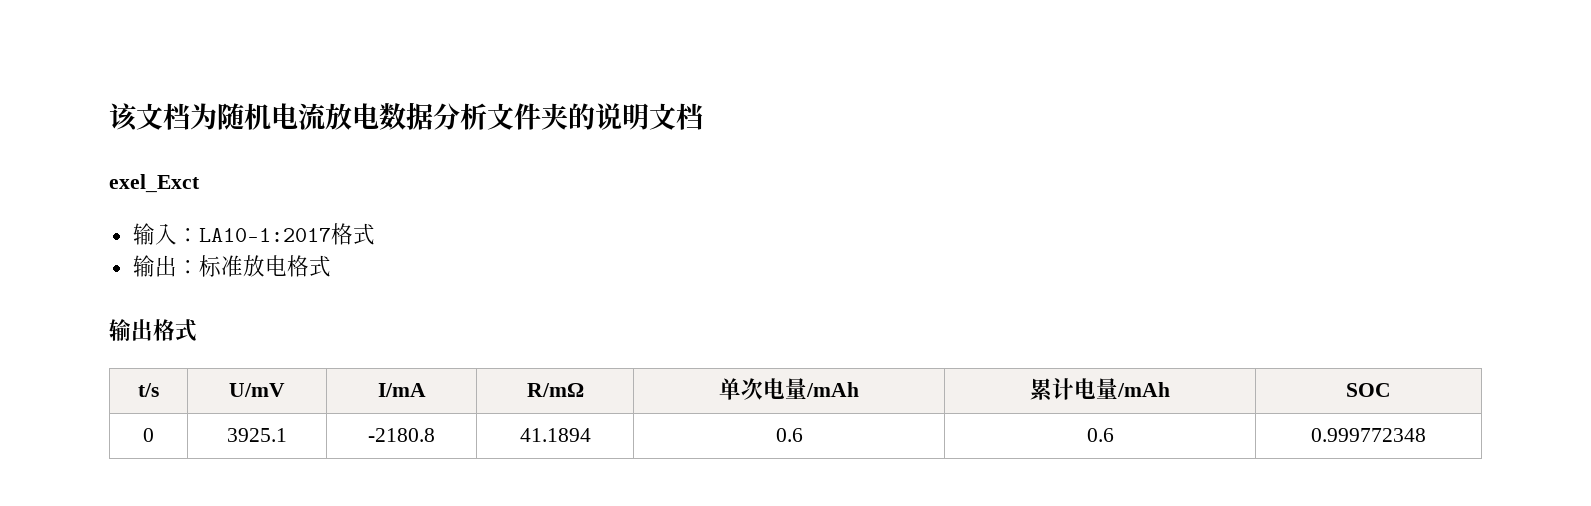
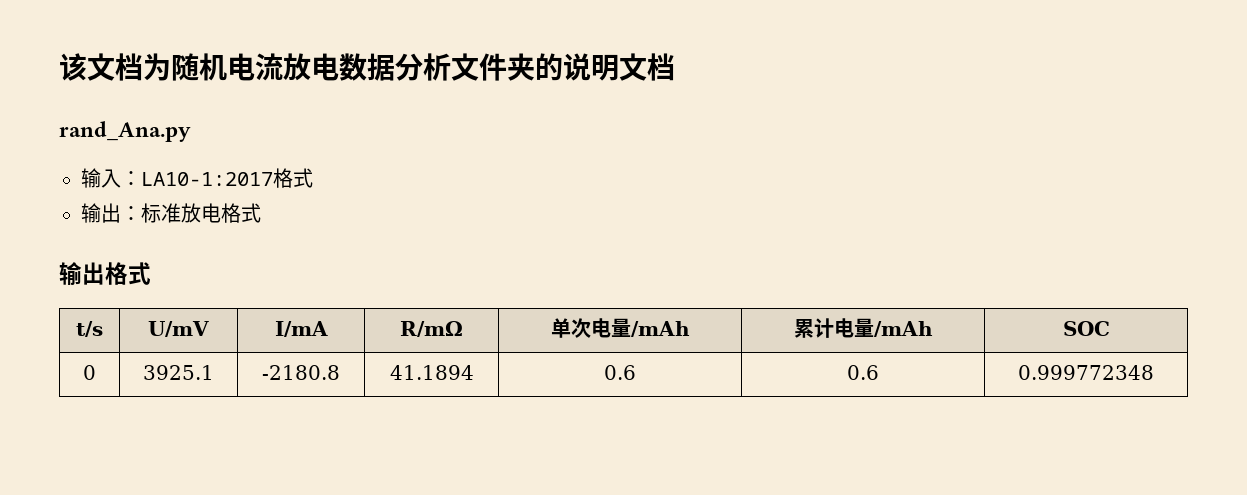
[109,174,200,193] exel_Exct -> [59,121,191,142] rand_Ana.py

